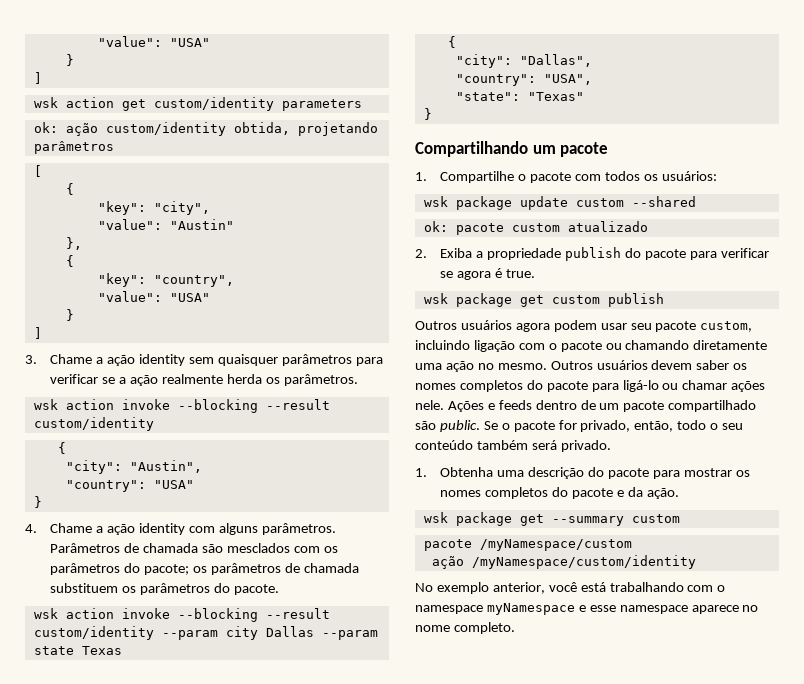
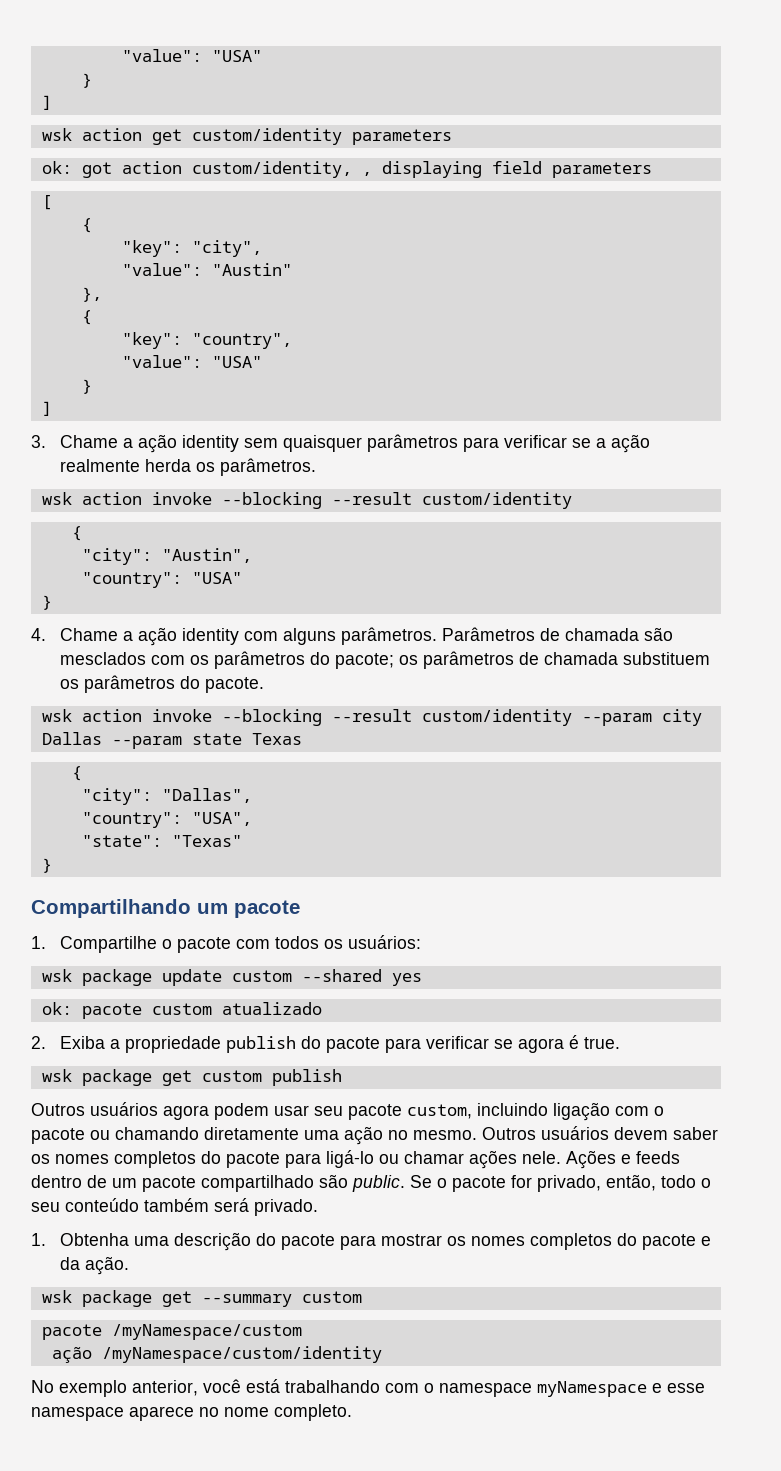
[65,122,378,136] [33,141,114,154] ação custom/identity obtida, projetando parâmetros -> [81,161,652,178] got action custom/identity, , displaying field parameters
(696, 201) none -> [391,973,422,986] yes

